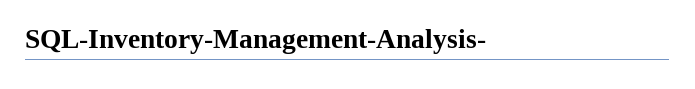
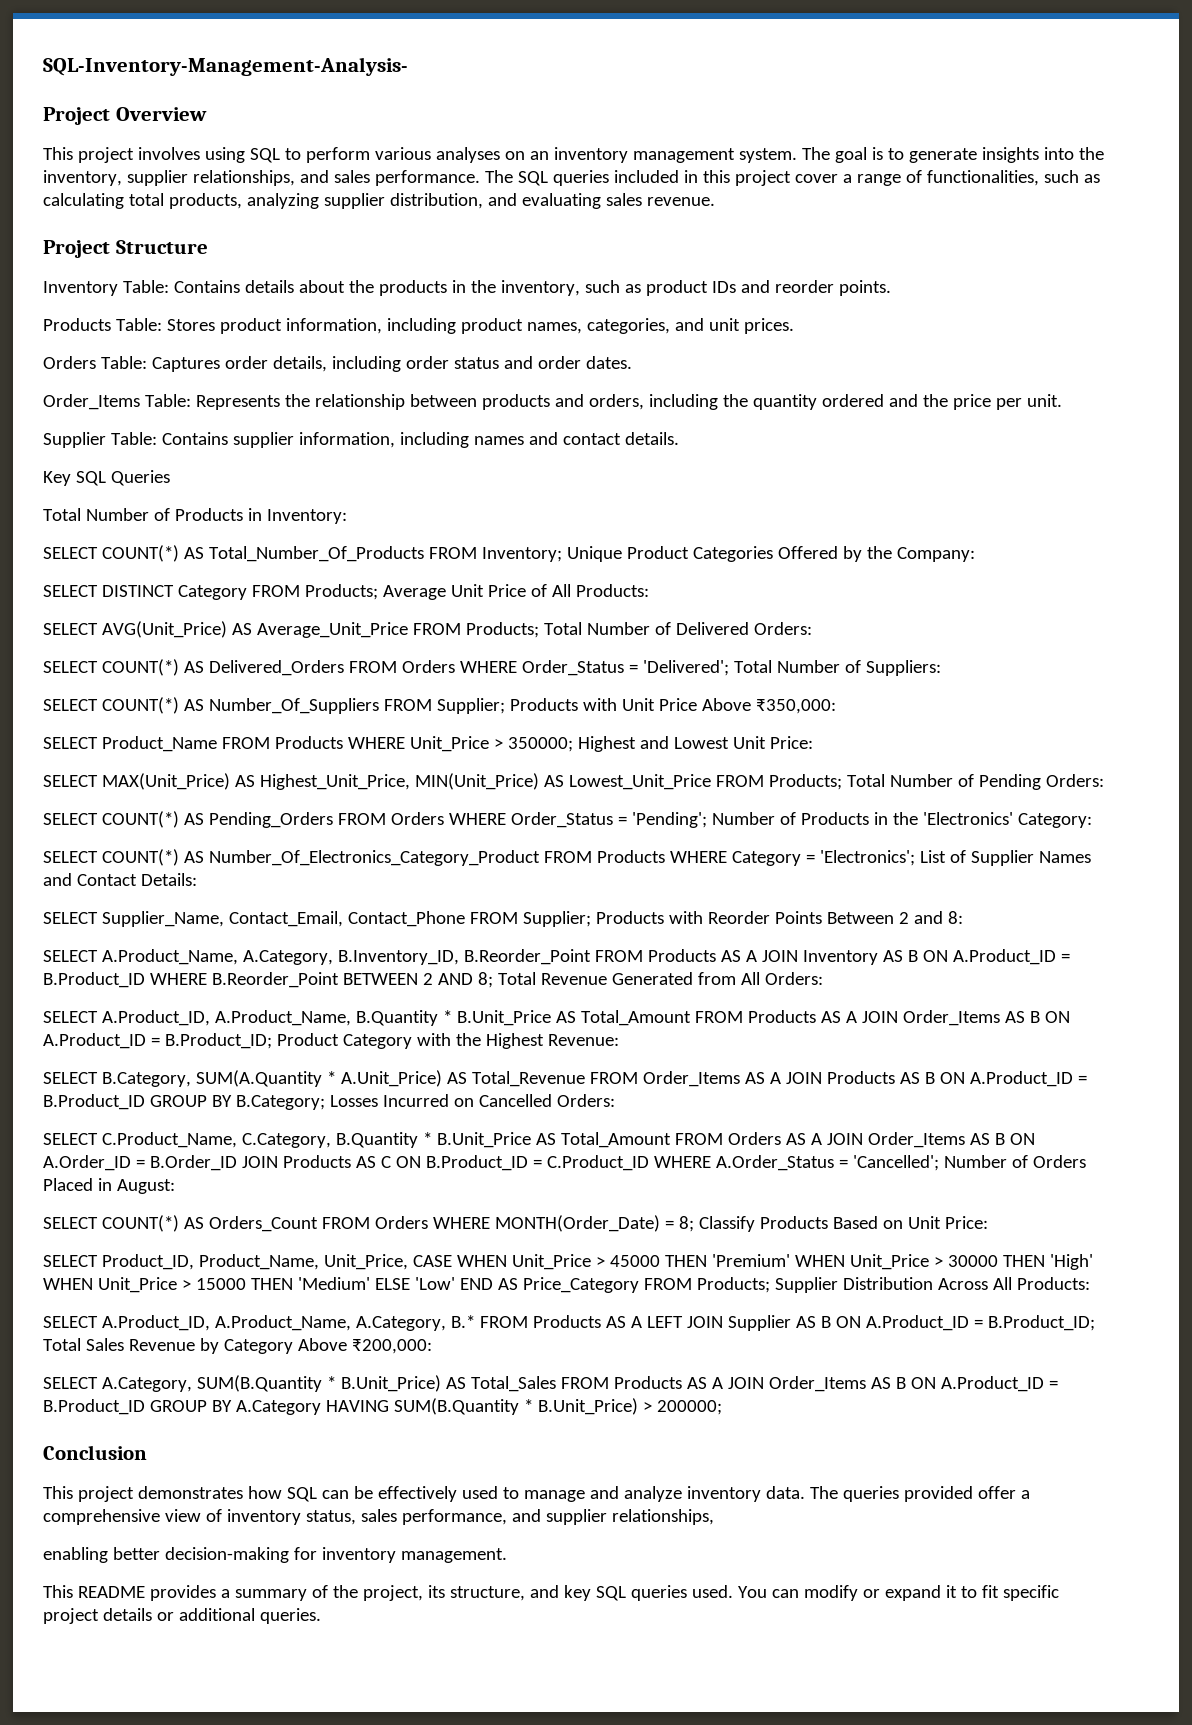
(486, 41) none -> [43,107,207,125] [43,147,1104,163] [43,170,1100,186] [43,193,715,209] [43,240,208,258] [43,280,891,296] [43,318,794,334] [43,356,632,372] [43,394,1062,410] [43,432,679,448] [43,470,170,486] [43,508,347,524] [43,545,975,562] [43,584,649,600] [43,621,812,638] [43,659,941,676] [43,697,836,714] [43,736,813,752] [43,773,1104,790] [43,811,1092,828] [43,849,1091,866] [43,873,197,886] [43,911,963,927] [43,949,1070,965] [43,972,823,988] [43,1010,1070,1026] [43,1033,619,1049] [43,1070,1087,1087] [43,1094,615,1110] [43,1132,1035,1148] [43,1155,1086,1171] [43,1178,175,1194] [43,1215,988,1232] [43,1254,1093,1270] [43,1277,1090,1293] [43,1315,1095,1331] [43,1338,432,1354] [43,1375,1058,1392] [43,1398,722,1415] [43,1445,147,1460] [43,1486,1030,1502] [43,1509,714,1525] [43,1547,507,1563] [43,1585,1059,1601] [43,1608,321,1624] // Project Overview // This project involves using SQL to perform various analyses on an inventory management system. The goal is to generate insights into the inventory, supplier relationships, and sales performance. The SQL queries included in this project cover a range of functionalities, such as calculating total products, analyzing supplier distribution, and evaluating sales revenue. // Project Structure // Inventory Table: Contains details about the products in the inventory, such as product IDs and reorder points. // Products Table: Stores product information, including product names, categories, and unit prices. // Orders Table: Captures order details, including order status and order dates. // Order_Items Table: Represents the relationship between products and orders, including the quantity ordered and the price per unit. // Supplier Table: Contains supplier information, including names and contact details. // Key SQL Queries // Total Number of Products in Inventory: // SELECT COUNT(*) AS Total_Number_Of_Products FROM Inventory; Unique Product Categories Offered by the Company: // SELECT DISTINCT Category FROM Products; Average Unit Price of All Products: // SELECT AVG(Unit_Price) AS Average_Unit_Price FROM Products; Total Number of Delivered Orders: // SELECT COUNT(*) AS Delivered_Orders FROM Orders WHERE Order_Status = 'Delivered'; Total Number of Suppliers: // SELECT COUNT(*) AS Number_Of_Suppliers FROM Supplier; Products with Unit Price Above ₹350,000: // SELECT Product_Name FROM Products WHERE Unit_Price > 350000; Highest and Lowest Unit Price: // SELECT MAX(Unit_Price) AS Highest_Unit_Price, MIN(Unit_Price) AS Lowest_Unit_Price FROM Products; Total Number of Pending Orders: // SELECT COUNT(*) AS Pending_Orders FROM Orders WHERE Order_Status = 'Pending'; Number of Products in the 'Electronics' Category: // SELECT COUNT(*) AS Number_Of_Electronics_Category_Product FROM Products WHERE Category = 'Electronics'; List of Supplier Names and Contact Details: // SELECT Supplier_Name, Contact_Email, Contact_Phone FROM Supplier; Products with Reorder Points Between 2 and 8: // SELECT A.Product_Name, A.Category, B.Inventory_ID, B.Reorder_Point FROM Products AS A JOIN Inventory AS B ON A.Product_ID = B.Product_ID WHERE B.Reorder_Point BETWEEN 2 AND 8; Total Revenue Generated from All Orders: // SELECT A.Product_ID, A.Product_Name, B.Quantity * B.Unit_Price AS Total_Amount FROM Products AS A JOIN Order_Items AS B ON A.Product_ID = B.Product_ID; Product Category with the Highest Revenue: // SELECT B.Category, SUM(A.Quantity * A.Unit_Price) AS Total_Revenue FROM Order_Items AS A JOIN Products AS B ON A.Product_ID = B.Product_ID GROUP BY B.Category; Losses Incurred on Cancelled Orders: // SELECT C.Product_Name, C.Category, B.Quantity * B.Unit_Price AS Total_Amount FROM Orders AS A JOIN Order_Items AS B ON A.Order_ID = B.Order_ID JOIN Products AS C ON B.Product_ID = C.Product_ID WHERE A.Order_Status = 'Cancelled'; Number of Orders Placed in August: // SELECT COUNT(*) AS Orders_Count FROM Orders WHERE MONTH(Order_Date) = 8; Classify Products Based on Unit Price: // SELECT Product_ID, Product_Name, Unit_Price, CASE WHEN Unit_Price > 45000 THEN 'Premium' WHEN Unit_Price > 30000 THEN 'High' WHEN Unit_Price > 15000 THEN 'Medium' ELSE 'Low' END AS Price_Category FROM Products; Supplier Distribution Across All Products: // SELECT A.Product_ID, A.Product_Name, A.Category, B.* FROM Products AS A LEFT JOIN Supplier AS B ON A.Product_ID = B.Product_ID; Total Sales Revenue by Category Above ₹200,000: // SELECT A.Category, SUM(B.Quantity * B.Unit_Price) AS Total_Sales FROM Products AS A JOIN Order_Items AS B ON A.Product_ID = B.Product_ID GROUP BY A.Category HAVING SUM(B.Quantity * B.Unit_Price) > 200000; // Conclusion // This project demonstrates how SQL can be effectively used to manage and analyze inventory data. The queries provided offer a comprehensive view of inventory status, sales performance, and supplier relationships, // enabling better decision-making for inventory management. // This README provides a summary of the project, its structure, and key SQL queries used. You can modify or expand it to fit specific project details or additional queries.

